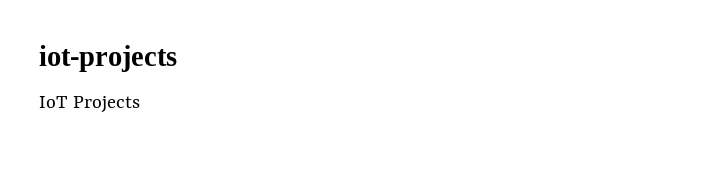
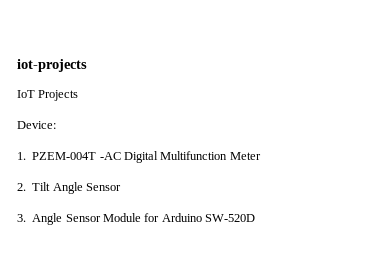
(140, 104) none -> [17,121,56,129] [17,151,261,163] [17,182,121,194] [17,213,256,225] // Device: // 1. PZEM-004T -AC Digital Multifunction Meter // 2. Tilt Angle Sensor // 3. Angle Sensor Module for Arduino SW-520D

